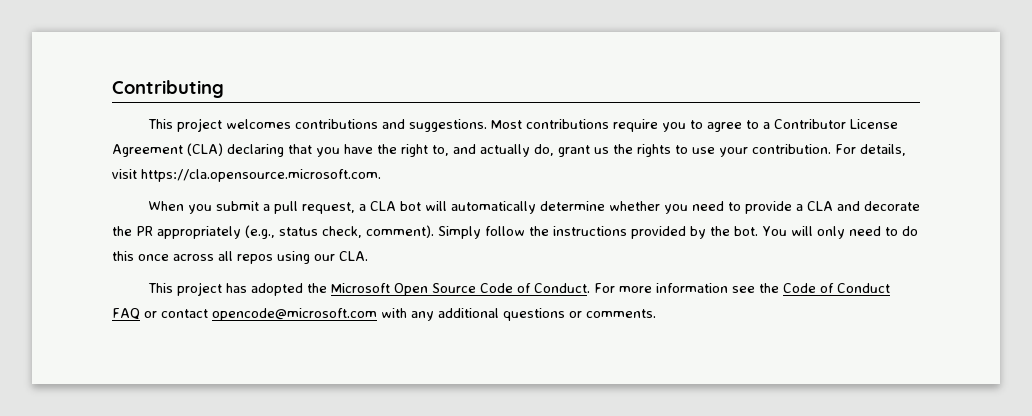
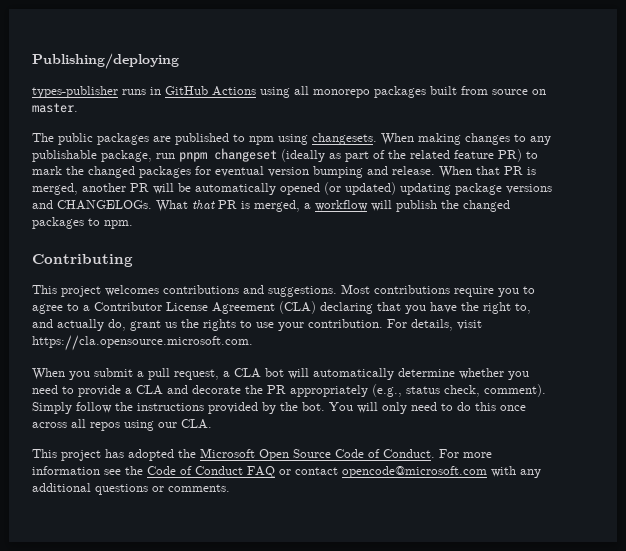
(112, 89) none -> [32,53,179,69] [32,86,546,98] [32,103,78,113] [32,133,551,145] [32,148,538,162] [32,166,536,178] [32,182,552,195] [32,200,510,212] [32,217,133,229] Publishing/deploying // types-publisher runs in GitHub Actions using all monorepo packages built from source on master. // The public packages are published to npm using changesets. When making changes to any publishable package, run pnpm changeset (ideally as part of the related feature PR) to mark the changed packages for eventual version bumping and release. When that PR is merged, another PR will be automatically opened (or updated) updating package versions and CHANGELOGs. What that PR is merged, a workflow will publish the changed packages to npm. //

